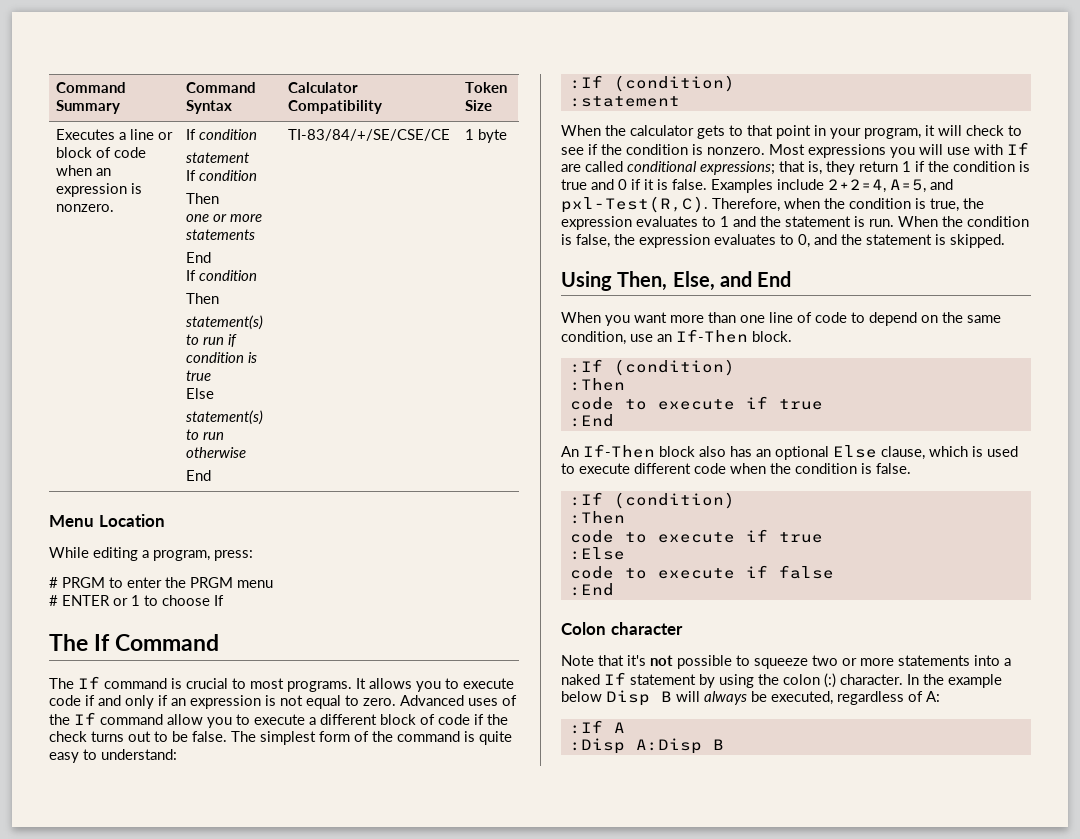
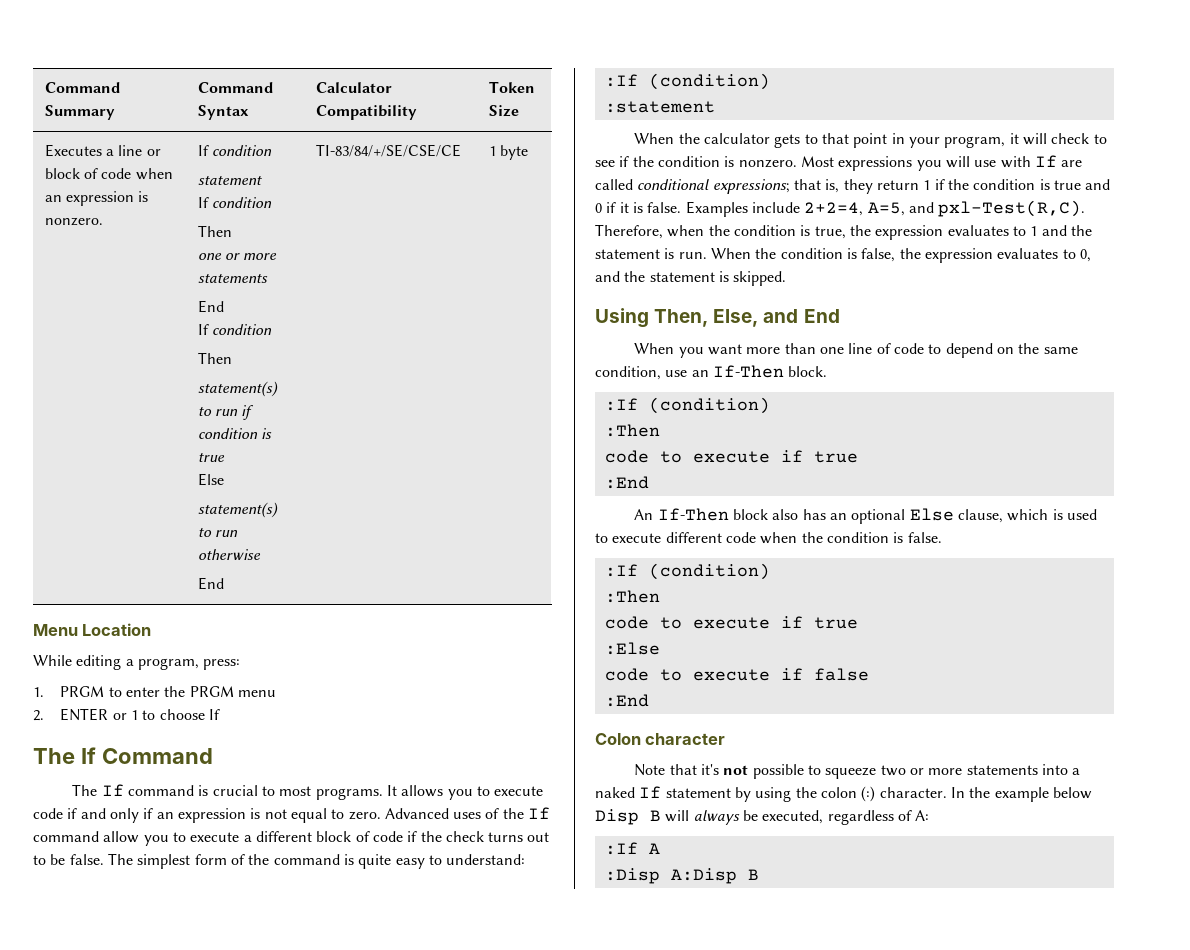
[49,577,58,588] # -> [33,687,44,697] 1.
[49,595,58,606] # -> [33,710,44,721] 2.

